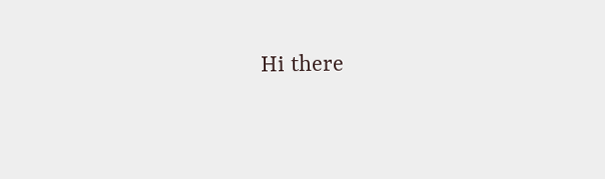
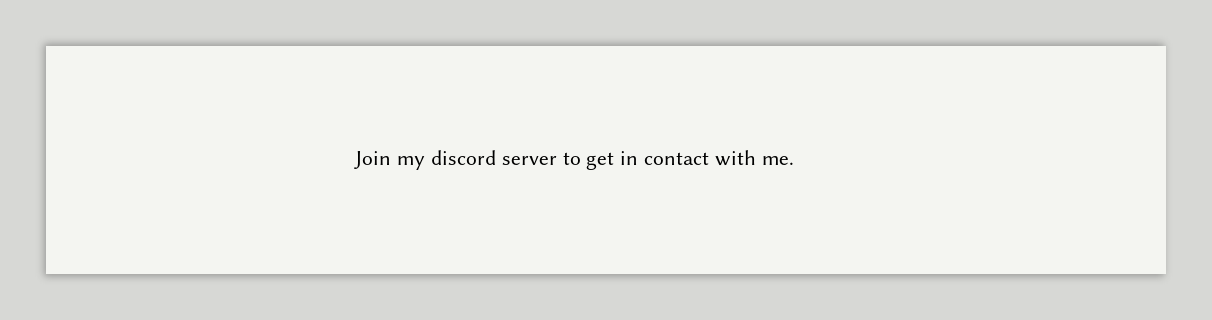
[259,53,345,72] Hi there -> [354,150,794,170] Join my discord server to get in contact with me.

